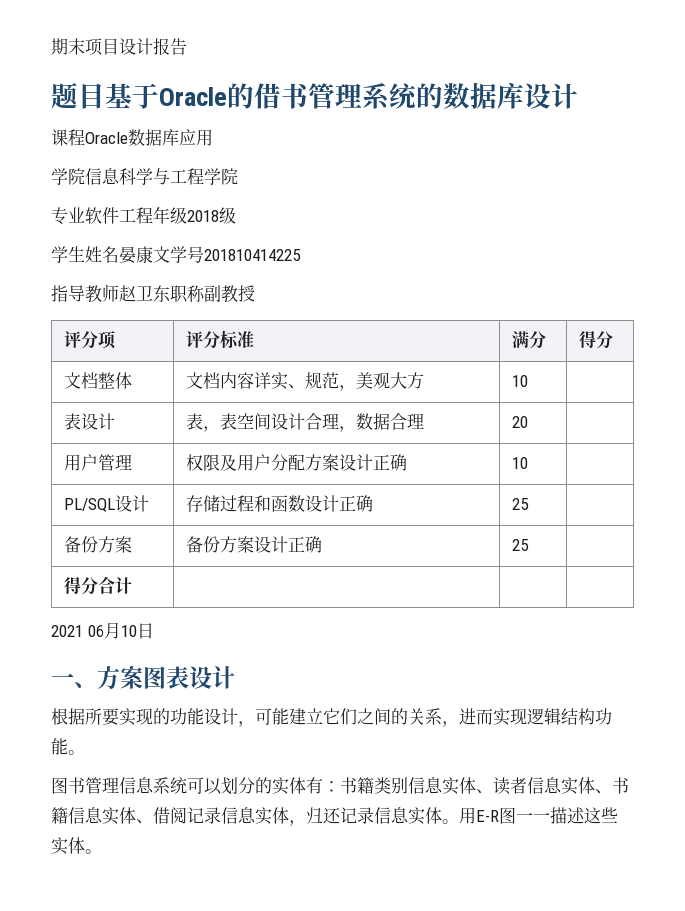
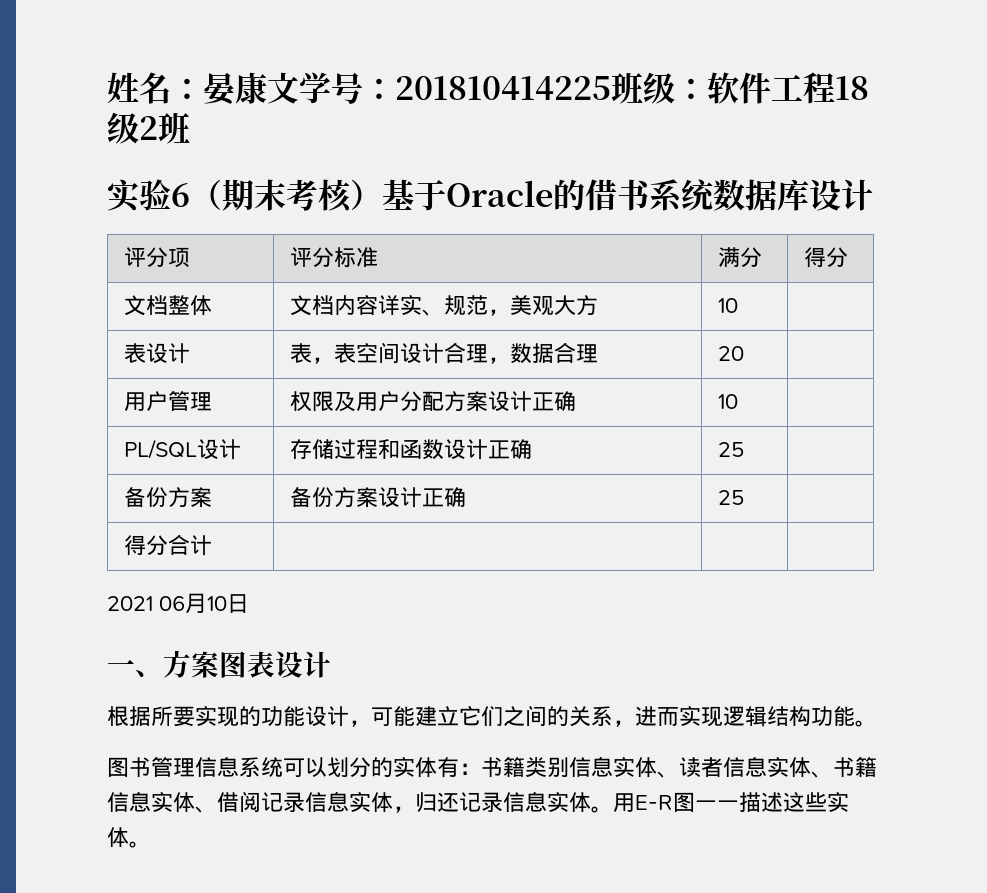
[51,38,187,56] [51,82,105,109] 期末项目设计报告 // 题目 -> [107,72,869,105] [107,112,190,144] [107,179,382,213] 姓名：晏康文学号：201810414225班级：软件工程18级2班 // 实验6（期末考核）
[308,83,443,110] 管理系统的 -> [649,179,715,211] 系统
[51,129,213,146] [51,168,238,185] [51,206,236,225] [51,246,301,264] [51,284,255,303] // 课程Oracle数据库应用 // 学院信息科学与工程学院 // 专业软件工程年级2018级 // 学生姓名晏康文学号201810414225 // 指导教师赵卫东职称副教授 -> (873, 195) none

